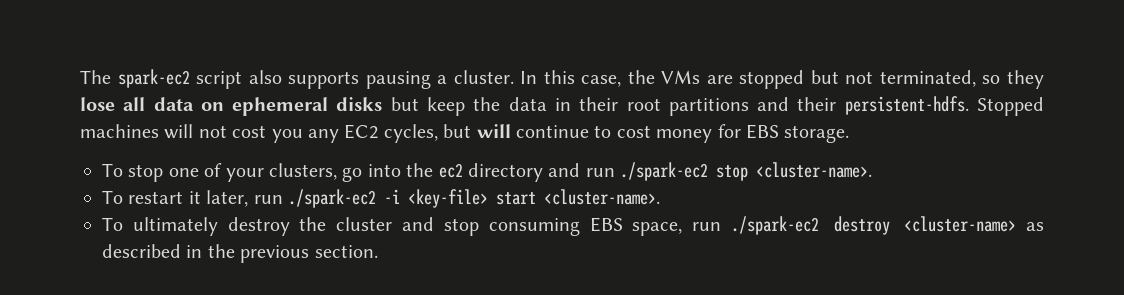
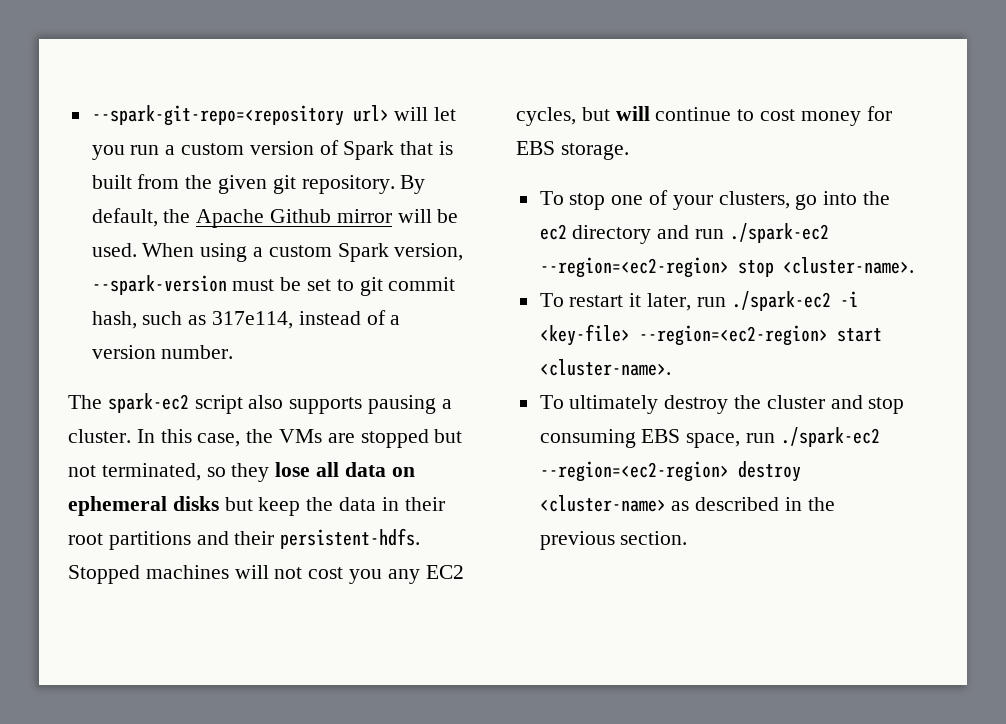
(80, 77) none -> [91,105,457,126] [91,140,454,160] [91,174,426,194] [91,208,459,228] [91,243,464,262] [91,275,456,296] [91,310,401,329] [91,345,234,359] --spark-git-repo=<repository url> will let you run a custom version of Spark that is built from the given git repository. By default, the Apache Github mirror will be used. When using a custom Spark version, --spark-version must be set to git commit hash, such as 317e114, instead of a version number. //
(709, 171) none -> [539,257,729,278] --region=<ec2-region>
(488, 198) none -> [638,325,828,346] --region=<ec2-region>
(820, 225) none -> [539,461,729,482] --region=<ec2-region>

